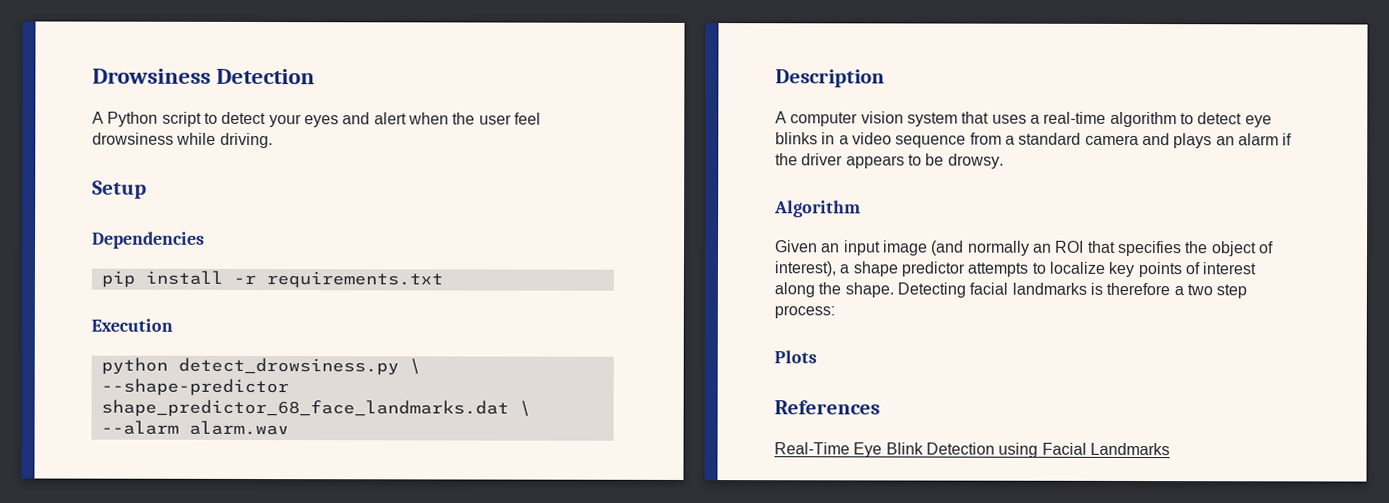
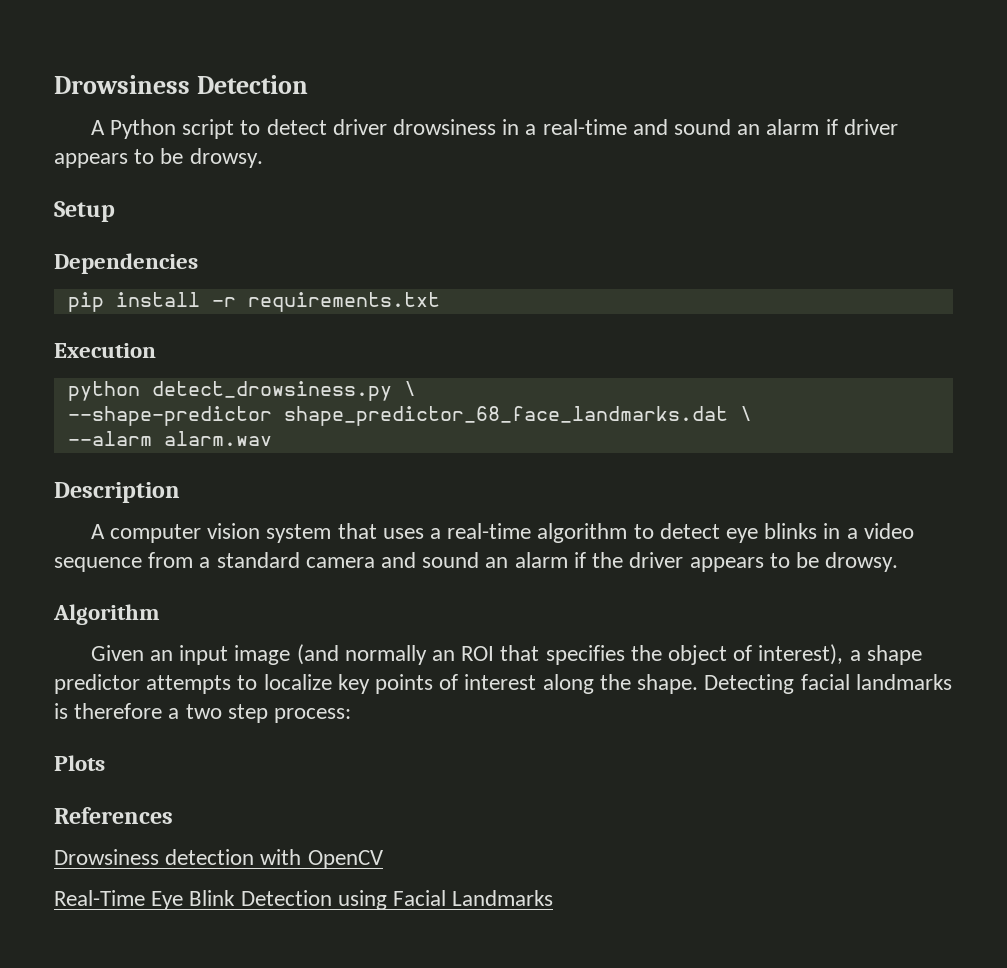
[268,112,541,128] [92,132,273,149] your eyes and alert when the user feel drowsiness while driving. -> [332,119,898,135] [54,148,263,168] driver drowsiness in a real-time and sound an alarm if driver appears to be drowsy.
[1173,133,1213,149] plays -> [422,552,480,568] sound
(880, 407) none -> [54,849,383,869] // Drowsiness detection with OpenCV

